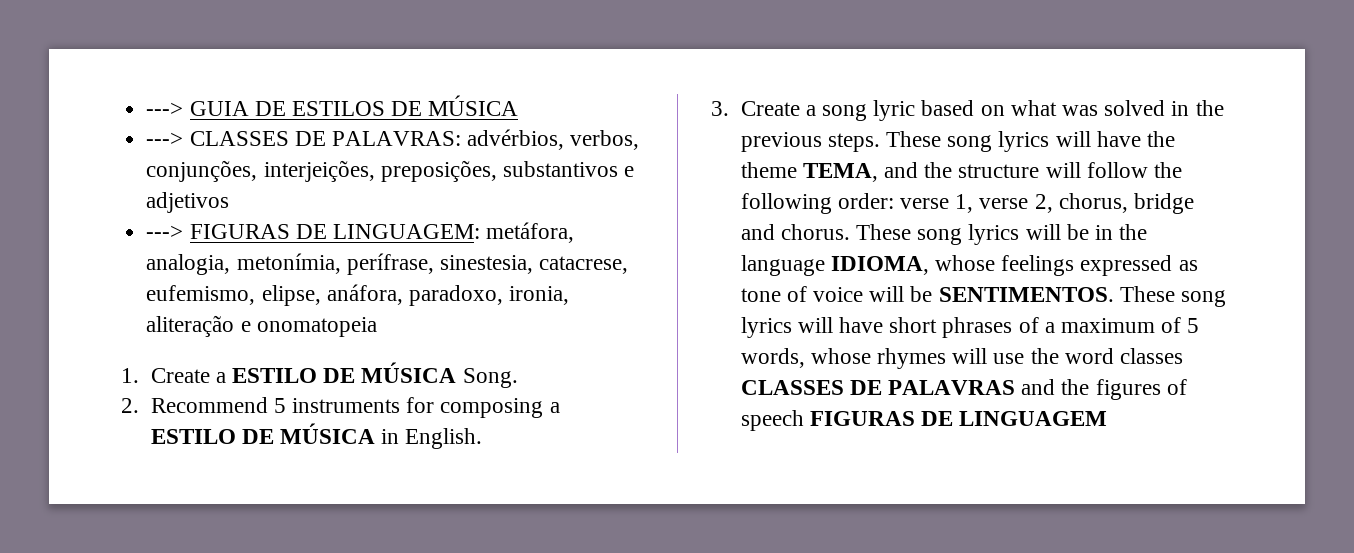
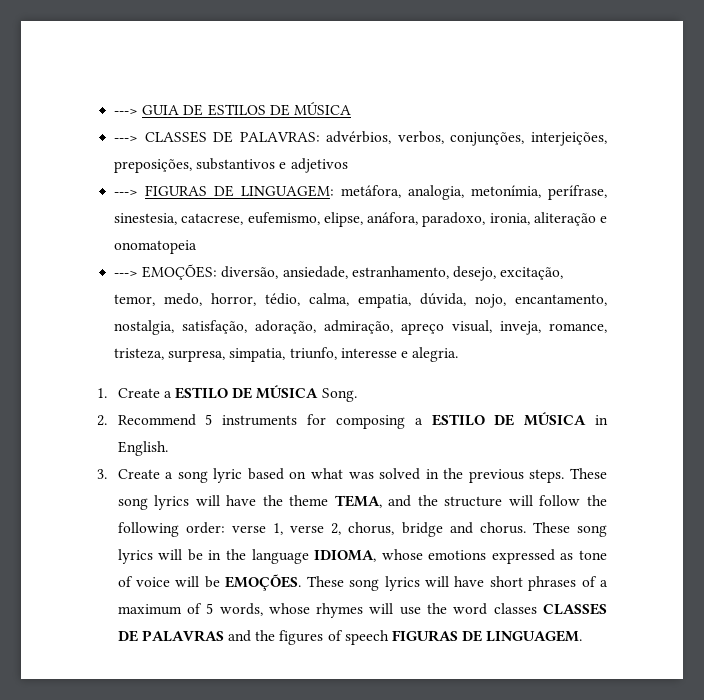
(377, 327) none -> [114,264,564,281] [114,293,607,308] [114,320,607,335] [114,347,459,362] // ---> EMOÇÕES: diversão, ansiedade, estranhamento, desejo, excitação, temor, medo, horror, tédio, calma, empatia, dúvida, nojo, encantamento, nostalgia, satisfação, adoração, admiração, apreço visual, inveja, romance, tristeza, surpresa, simpatia, triunfo, interesse e alegria.
[1001,255,1075,276] feelings -> [428,550,487,560] emotions
[938,287,1114,302] SENTIMENTOS. -> [225,574,302,591] EMOÇÕES.
[959,411,1108,426] LINGUAGEM -> [486,630,583,642] LINGUAGEM.

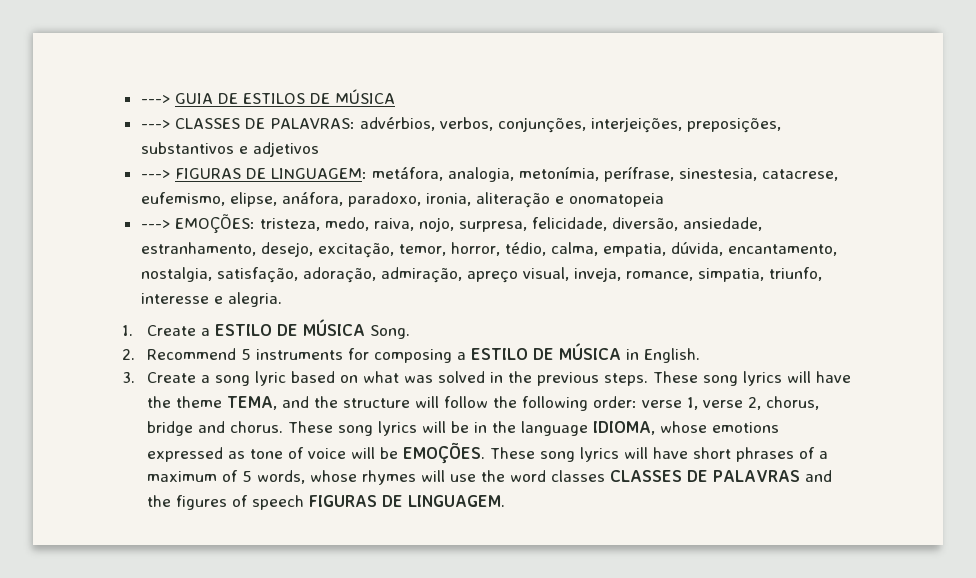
(218, 272) none -> [259,217,607,232] tristeza, medo, raiva, nojo, surpresa, felicidade,
[164,293,203,306] medo, -> (446, 250) none
[475,294,507,308] nojo, -> (723, 249) none
[114,348,226,362] tristeza, surpresa, -> (693, 276) none

